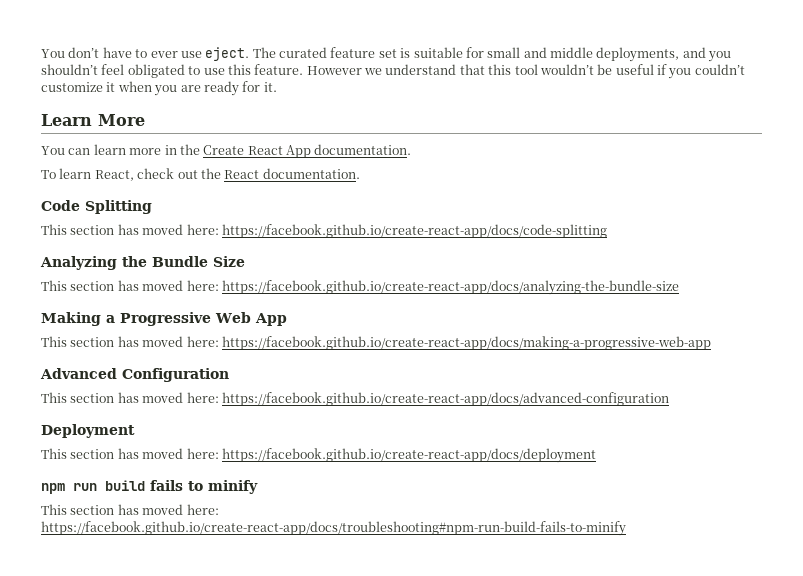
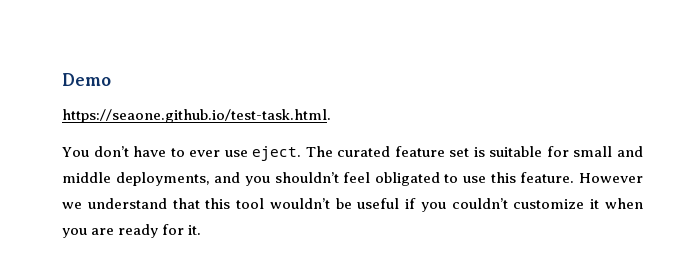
(41, 53) none -> [62,73,111,86] [62,109,331,123] Demo // https://seaone.github.io/test-task.html. //
[41,114,145,126] [41,144,412,158] [41,168,360,181] [41,200,152,214] [41,224,607,238] [40,256,245,270] [41,280,679,295] [41,312,287,326] [41,336,711,350] [40,368,229,382] [41,392,669,406] [41,424,135,438] [41,448,596,463] [41,480,258,494] [41,504,219,515] [41,521,626,536] // Learn More // You can learn more in the Create React App documentation. // To learn React, check out the React documentation. // Code Splitting // This section has moved here: https://facebook.github.io/create-react-app/docs/code-splitting // Analyzing the Bundle Size // This section has moved here: https://facebook.github.io/create-react-app/docs/analyzing-the-bundle-size // Making a Progressive Web App // This section has moved here: https://facebook.github.io/create-react-app/docs/making-a-progressive-web-app // Advanced Configuration // This section has moved here: https://facebook.github.io/create-react-app/docs/advanced-configuration // Deployment // This section has moved here: https://facebook.github.io/create-react-app/docs/deployment // npm run build fails to minify // This section has moved here: https://facebook.github.io/create-react-app/docs/troubleshooting#npm-run-build-fails-to-minify -> (202, 230) none

